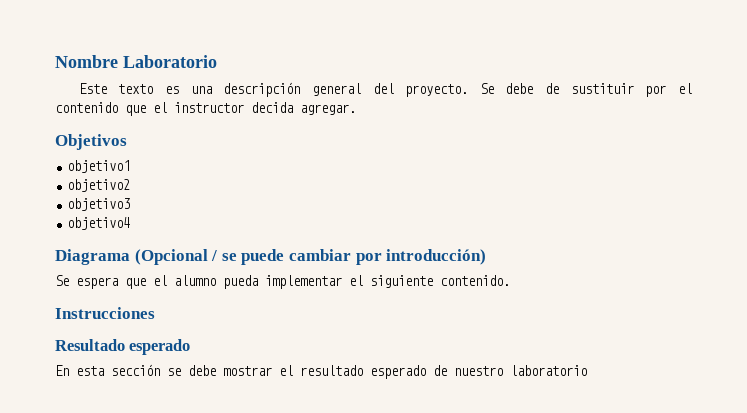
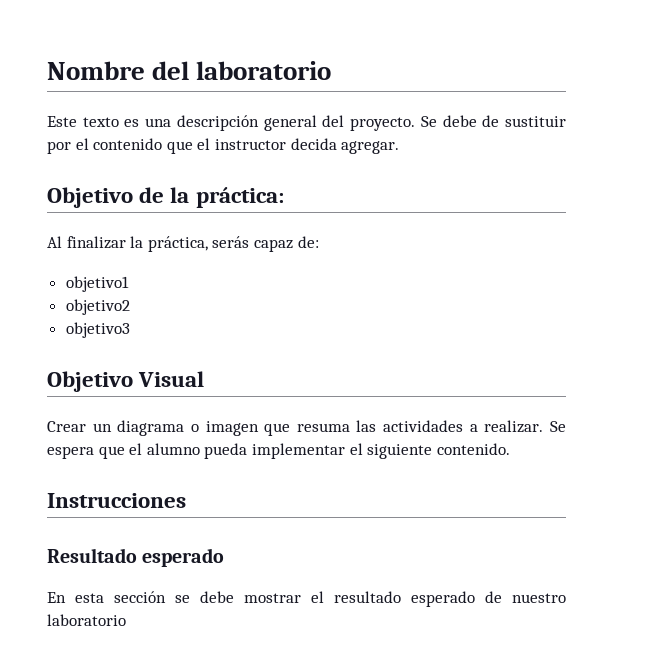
[123,55,217,68] Laboratorio -> [152,61,332,80] del laboratorio
[55,134,127,150] [67,160,131,173] [67,179,131,192] [67,198,131,211] [67,217,131,230] [55,249,487,265] Objetivos // objetivo1 // objetivo2 // objetivo3 // objetivo4 // Diagrama (Opcional / se puede cambiar por introducción) // -> [47,187,284,208] [47,236,319,252] [65,276,129,292] [65,299,130,315] [65,322,130,338] [47,371,205,392] [47,420,544,436] Objetivo de la práctica: // Al finalizar la práctica, serás capaz de: // objetivo1 // objetivo2 // objetivo3 // Objetivo Visual // Crear un diagrama o imagen que resuma las actividades a realizar.

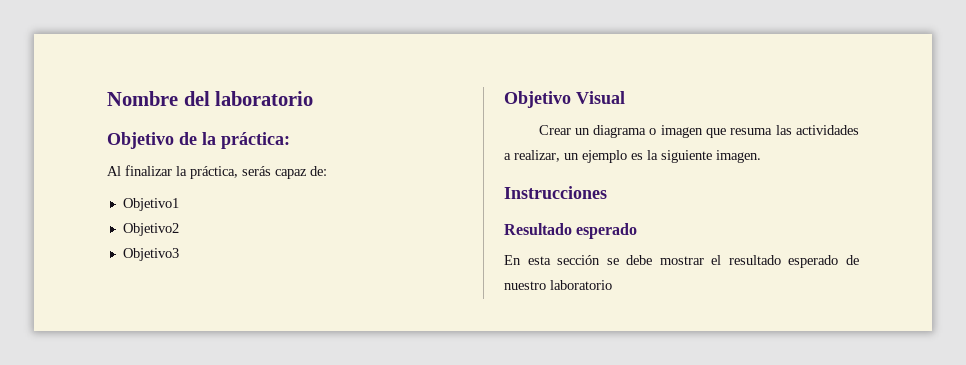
[47,115,567,131] [47,138,400,154] // Este texto es una descripción general del proyecto. Se debe de sustituir por el contenido que el instructor decida agregar. -> (314, 98) none
[65,276,129,292] [65,299,130,315] [65,322,130,338] objetivo1 // objetivo2 // objetivo3 -> [122,198,179,211] [122,223,179,236] [122,248,179,261] Objetivo1 // Objetivo2 // Objetivo3
[484,420,566,433] [47,443,510,459] realizar. Se espera que el alumno pueda implementar el siguiente contenido. -> [514,150,761,163] realizar, un ejemplo es la siguiente imagen.

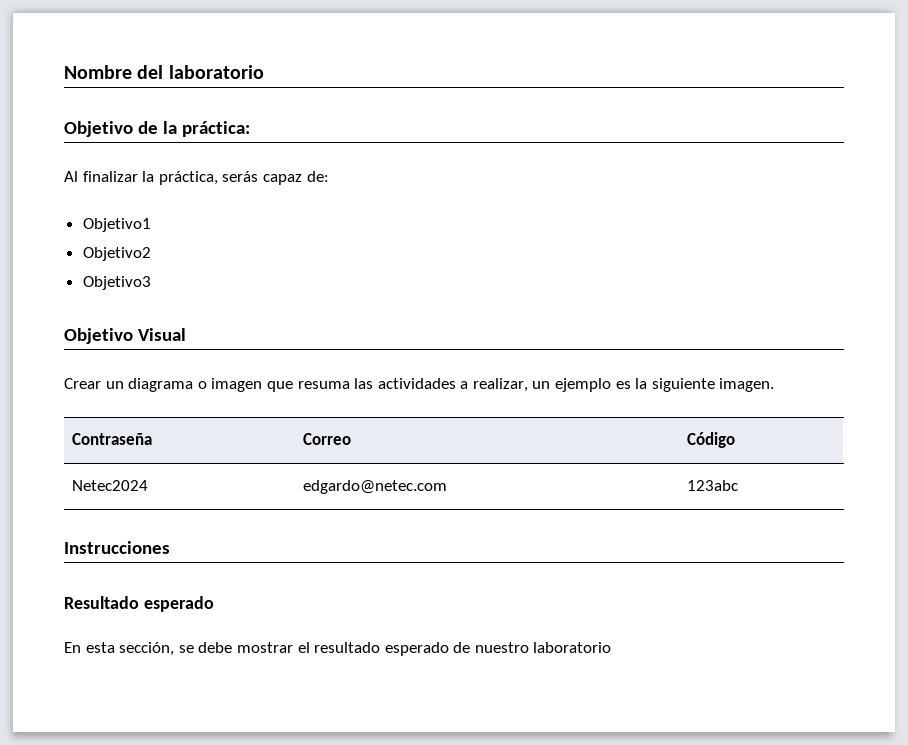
(761, 156) none -> [72,433,153,445] [303,433,352,445] [687,432,736,448] [72,480,149,491] [303,480,448,494] [687,480,739,491] // Contraseña | Correo | Código // Netec2024 | edgardo@netec.com | 123abc
[557,255,601,265] sección -> [119,642,175,656] sección,

